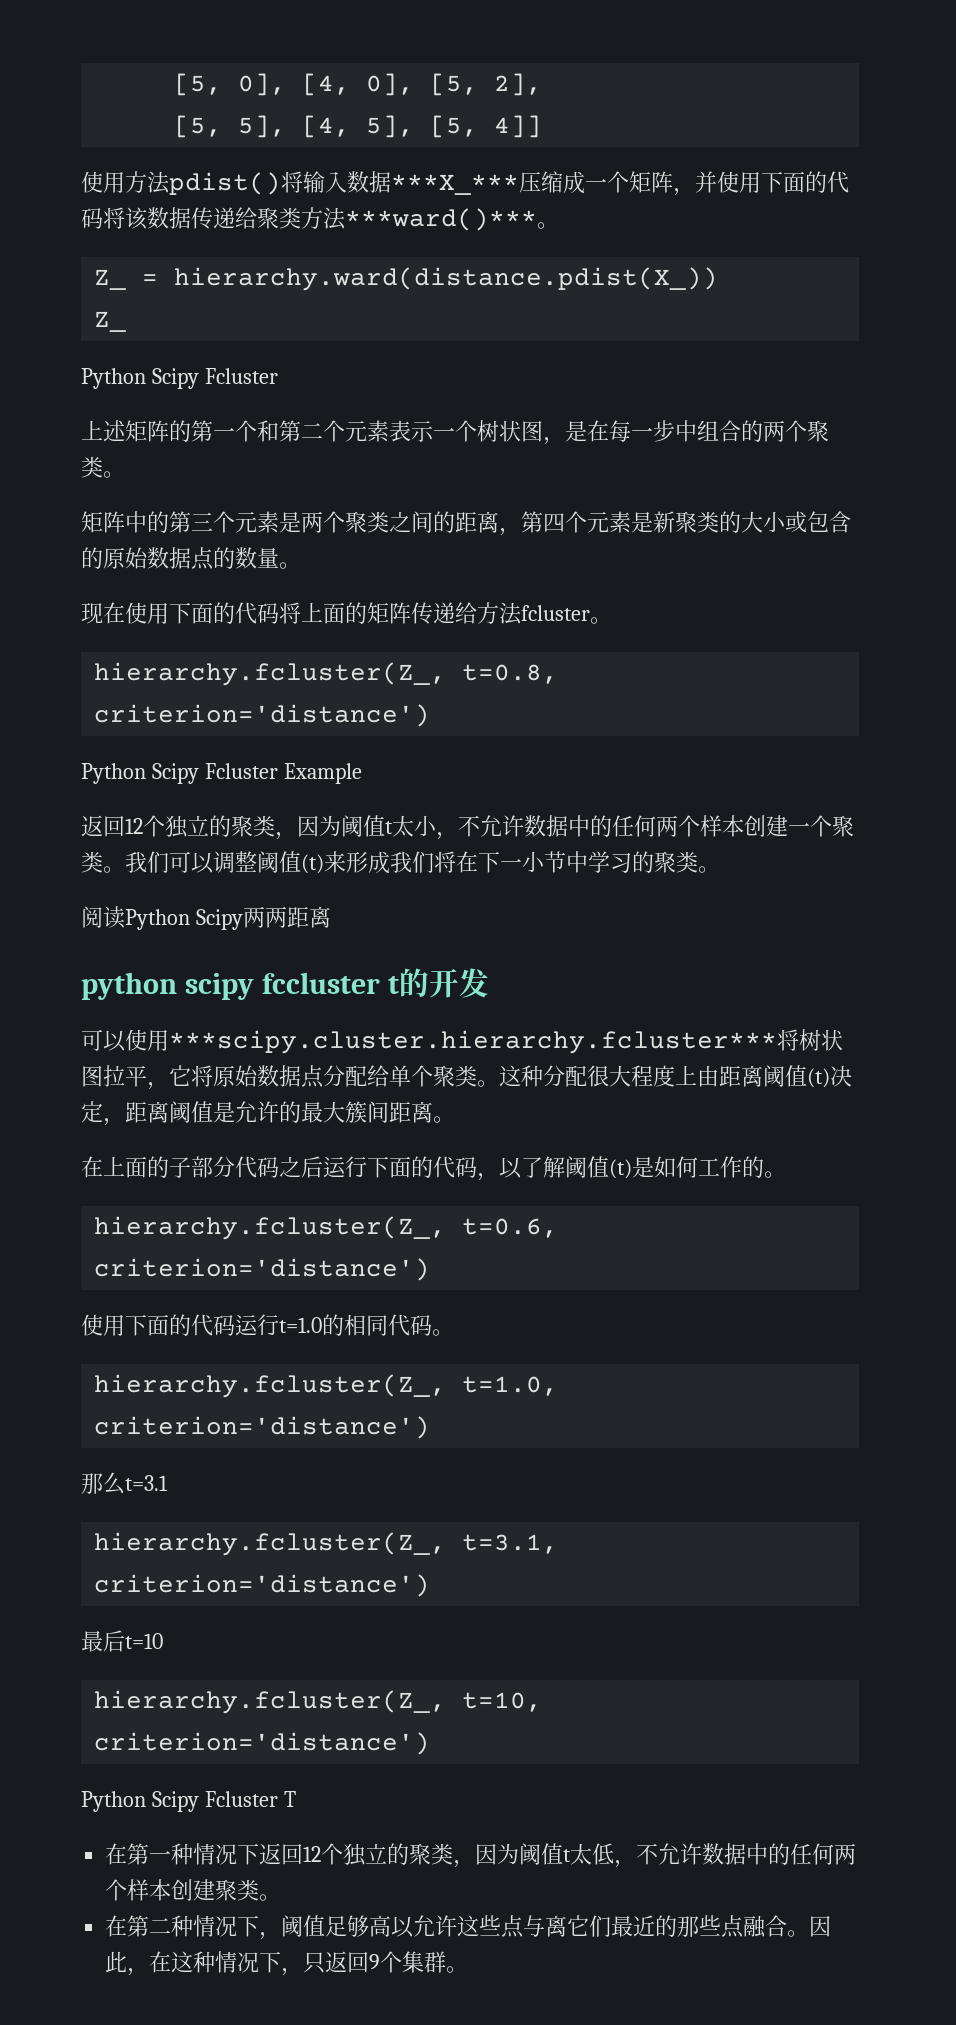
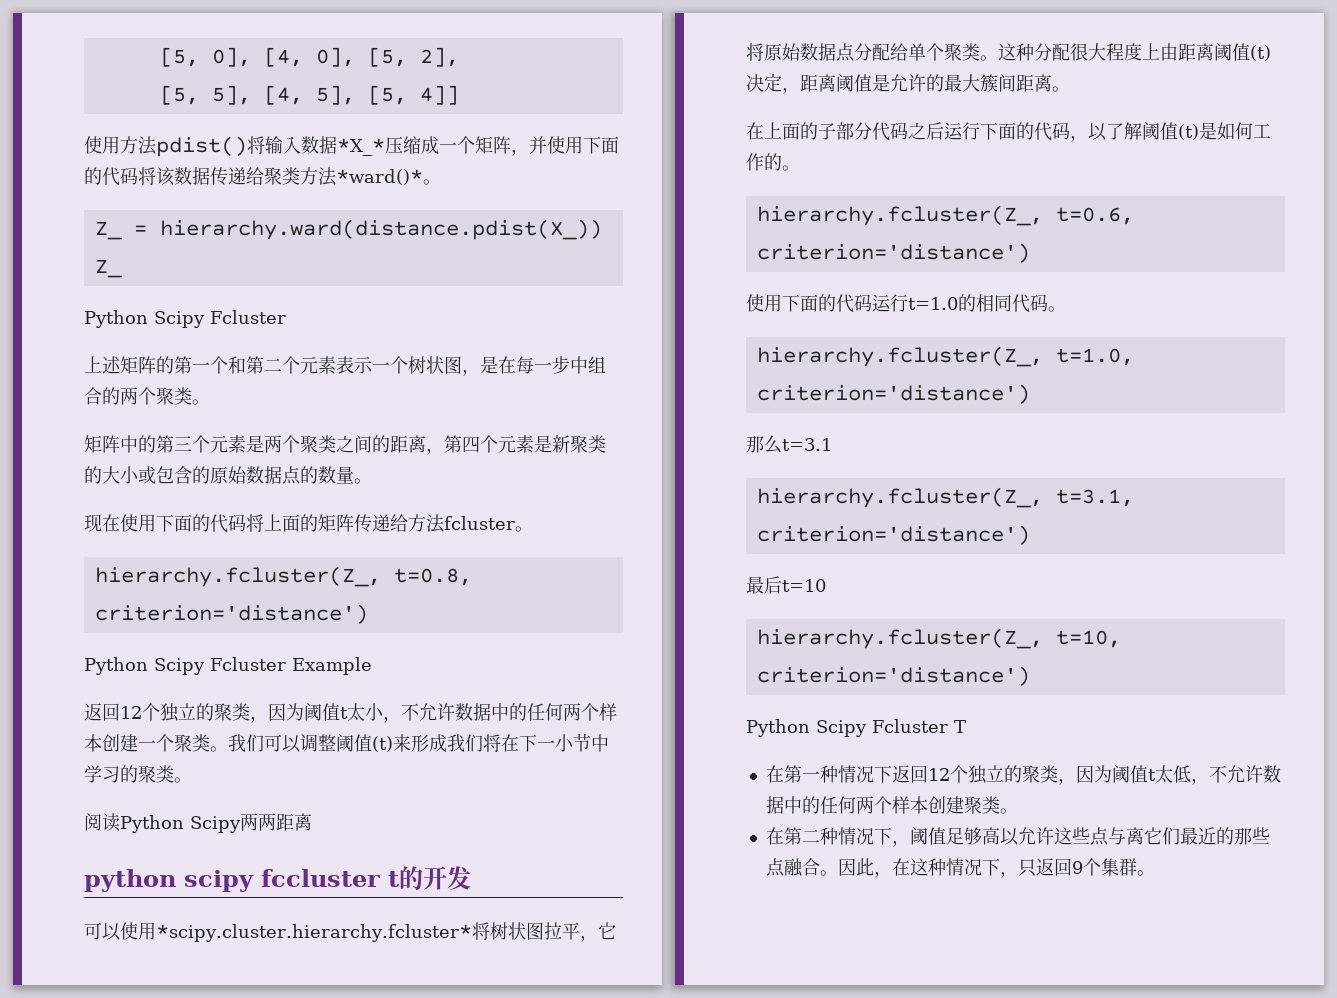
[391,174,519,195] ***X_*** -> [337,138,385,156] *X_*
[345,208,537,231] ***ward()*** -> [336,169,423,185] *ward()*
[169,1030,777,1054] ***scipy.cluster.hierarchy.fcluster*** -> [156,924,472,942] *scipy.cluster.hierarchy.fcluster*

